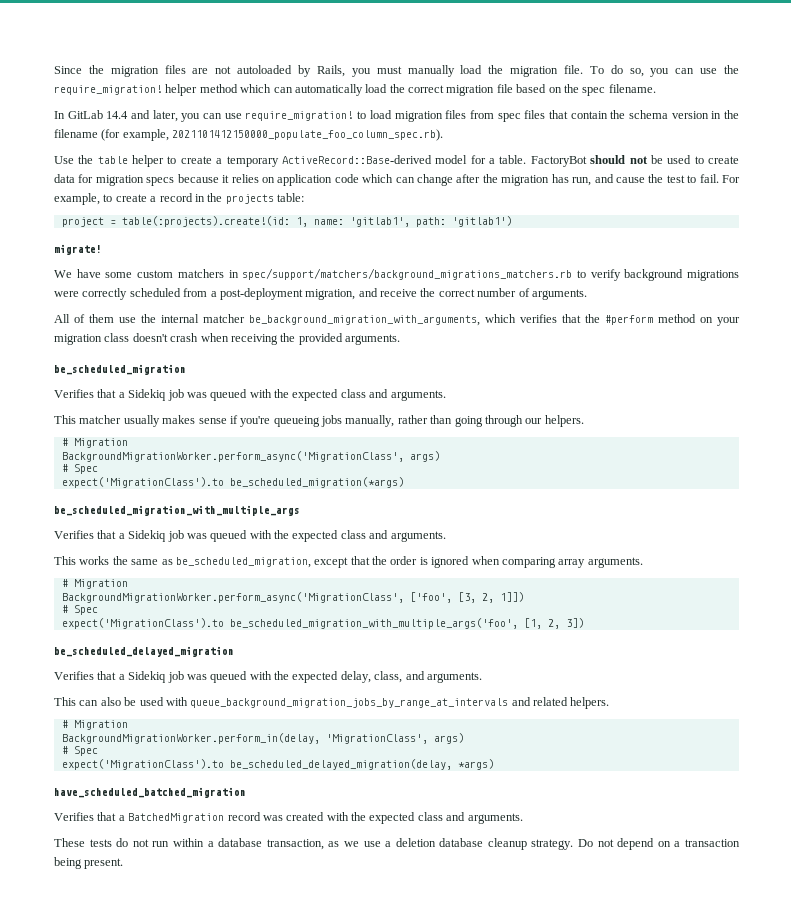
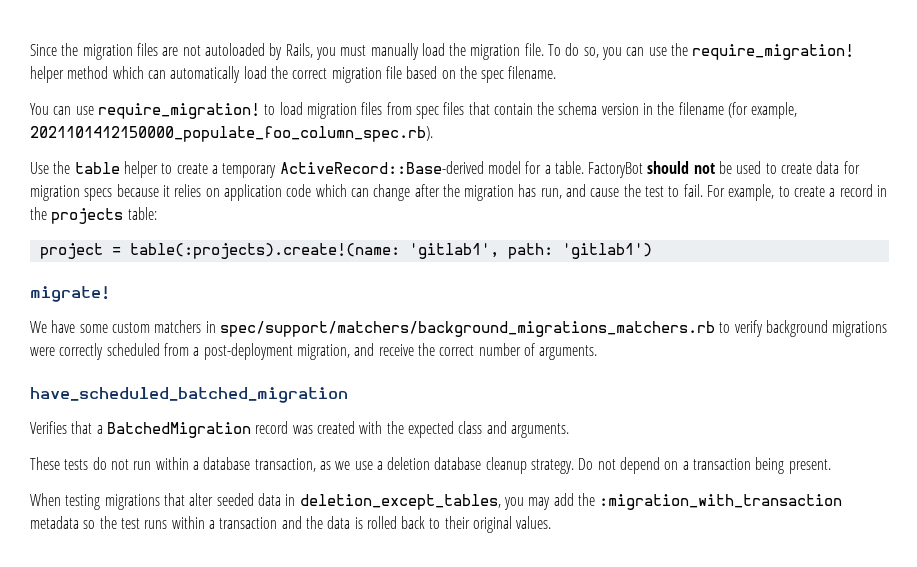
[54,110,201,122] In GitLab 14.4 and later, you -> [30,103,49,115] You
[121,216,344,227] table(:projects).create!(id: 1, name: -> [129,243,400,259] table(:projects).create!(name:
[54,314,740,326] [54,333,400,345] [54,364,186,375] [54,389,446,401] [54,415,584,427] [61,438,128,448] [61,451,440,462] [61,464,98,474] [61,477,404,488] [54,505,300,516] [54,530,446,542] [54,556,643,568] [61,579,128,589] [61,592,524,603] [61,605,98,615] [61,618,584,629] [54,646,234,657] [54,671,482,683] [54,697,610,709] [61,720,128,730] [61,733,464,744] [61,746,98,756] [61,759,494,770] // All of them use the internal matcher be_background_migration_with_arguments, which verifies that the #perform method on your migration class doesn't crash when receiving the provided arguments. // be_scheduled_migration // Verifies that a Sidekiq job was queued with the expected class and arguments. // This matcher usually makes sense if you're queueing jobs manually, rather than going through our helpers. // # Migration // BackgroundMigrationWorker.perform_async('MigrationClass', args) // # Spec // expect('MigrationClass').to be_scheduled_migration(*args) // be_scheduled_migration_with_multiple_args // Verifies that a Sidekiq job was queued with the expected class and arguments. // This works the same as be_scheduled_migration, except that the order is ignored when comparing array arguments. // # Migration // BackgroundMigrationWorker.perform_async('MigrationClass', ['foo', [3, 2, 1]]) // # Spec // expect('MigrationClass').to be_scheduled_migration_with_multiple_args('foo', [1, 2, 3]) // be_scheduled_delayed_migration // Verifies that a Sidekiq job was queued with the expected delay, class, and arguments. // This can also be used with queue_background_migration_jobs_by_range_at_intervals and related helpers. // # Migration // BackgroundMigrationWorker.perform_in(delay, 'MigrationClass', args) // # Spec // expect('MigrationClass').to be_scheduled_delayed_migration(delay, *args) -> (598, 352) none
(124, 863) none -> [30,493,843,510] [30,516,552,533] // When testing migrations that alter seeded data in deletion_except_tables, you may add the :migration_with_transaction metadata so the test runs within a transaction and the data is rolled back to their original values.

